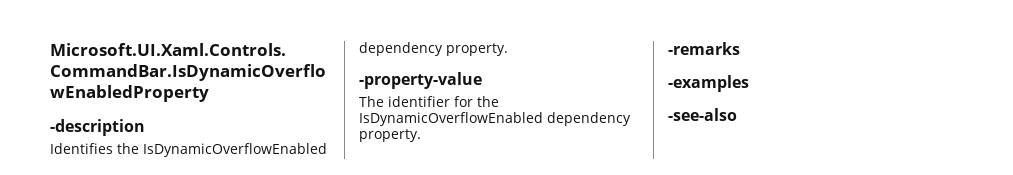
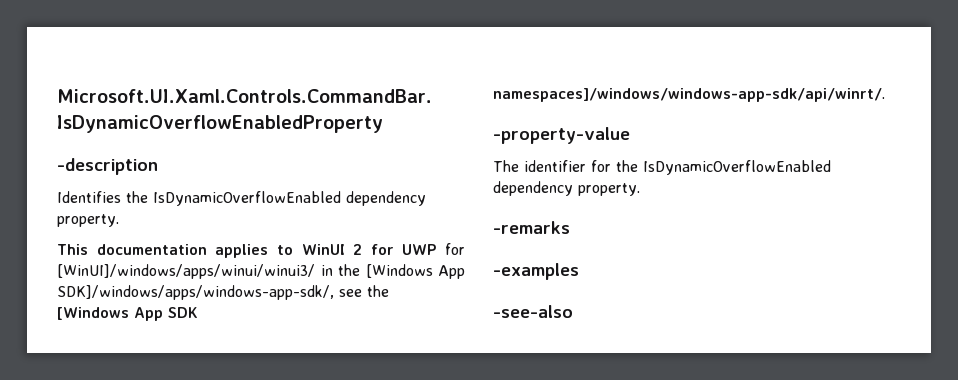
(508, 49) none -> [57,243,465,258] [57,264,465,279] [57,285,389,300] [57,307,198,321] [493,88,885,102] // This documentation applies to WinUI 2 for UWP for [WinUI]/windows/apps/winui/winui3/ in the [Windows App SDK]/windows/apps/windows-app-sdk/, see the [Windows App SDK namespaces]/windows/windows-app-sdk/api/winrt/.

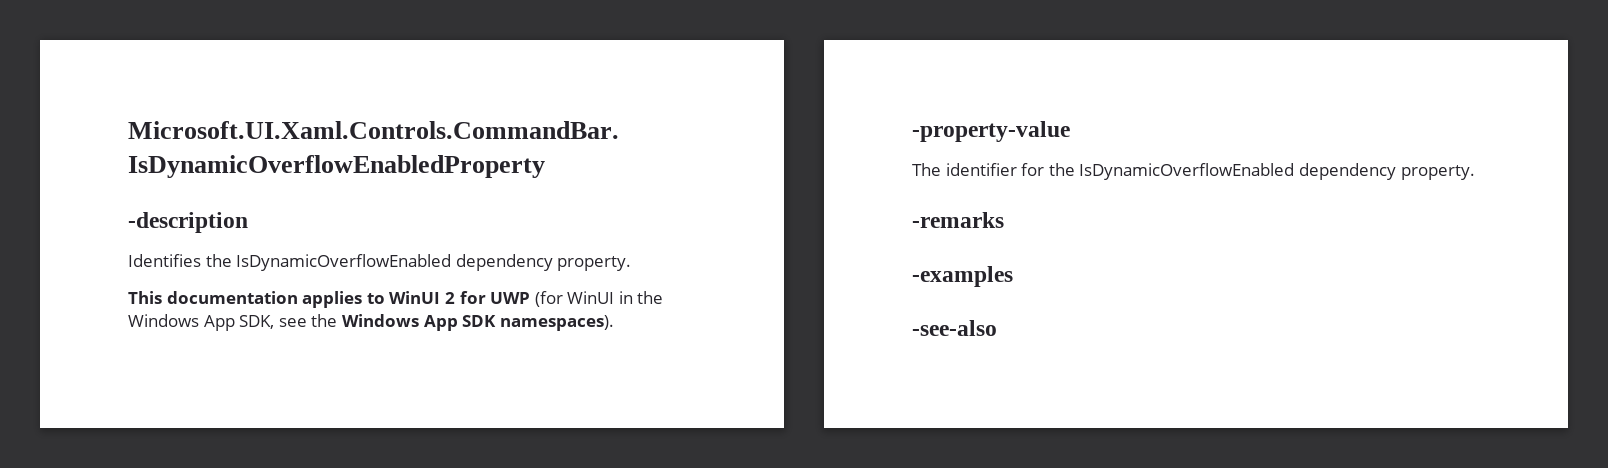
[445,243,465,255] [57,264,465,279] [57,285,334,300] for [WinUI]/windows/apps/winui/winui3/ in the [Windows App SDK]/windows/apps/windows-app-sdk/, -> [534,291,664,307] [128,314,275,331] (for WinUI in the Windows App SDK,
[57,307,129,320] [Windows -> [341,314,419,327] Windows
[493,88,885,102] namespaces]/windows/windows-app-sdk/api/winrt/. -> [499,315,614,331] namespaces).

